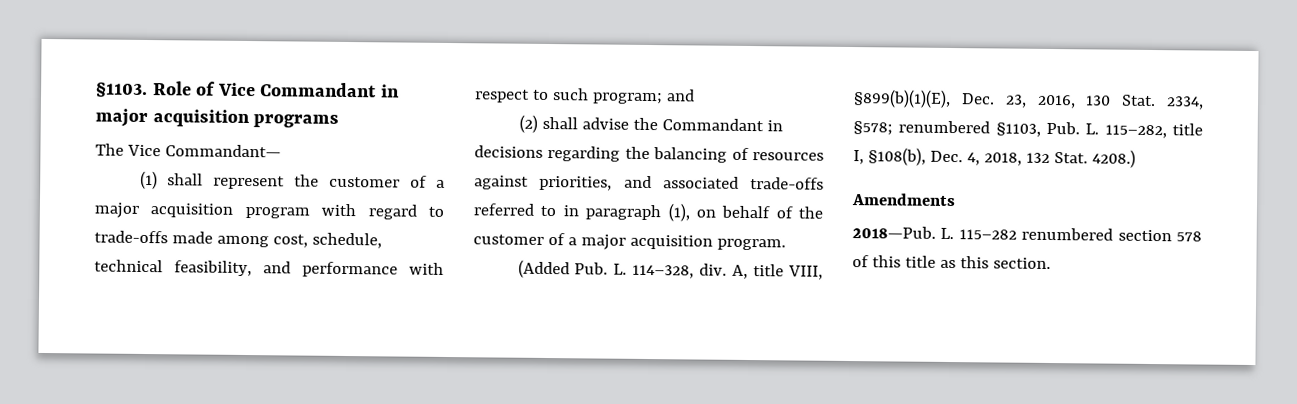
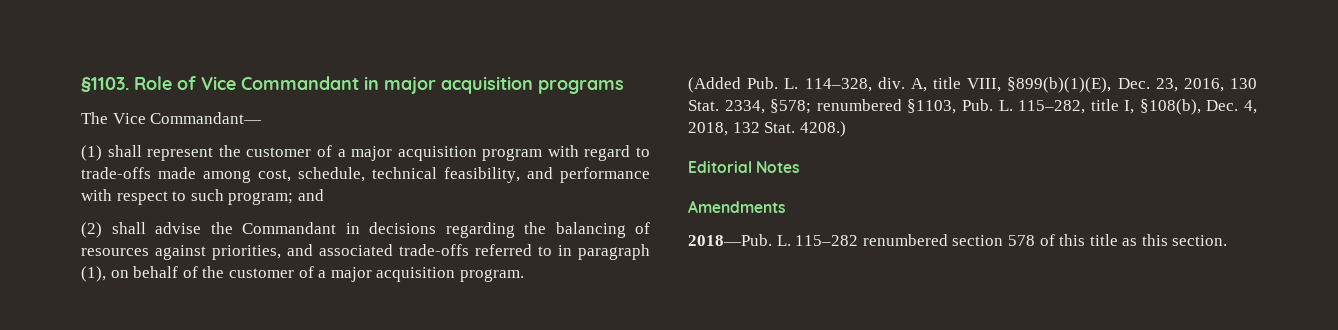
(1136, 158) none -> [688,161,800,173] // Editorial Notes

